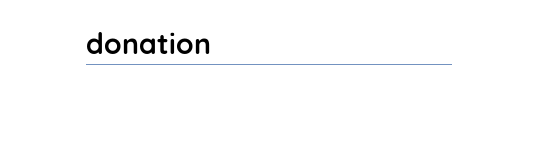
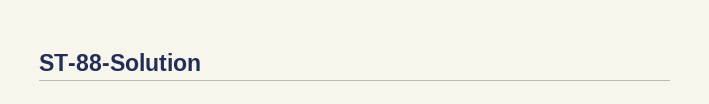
[86,32,211,54] donation -> [39,53,201,71] ST-88-Solution

